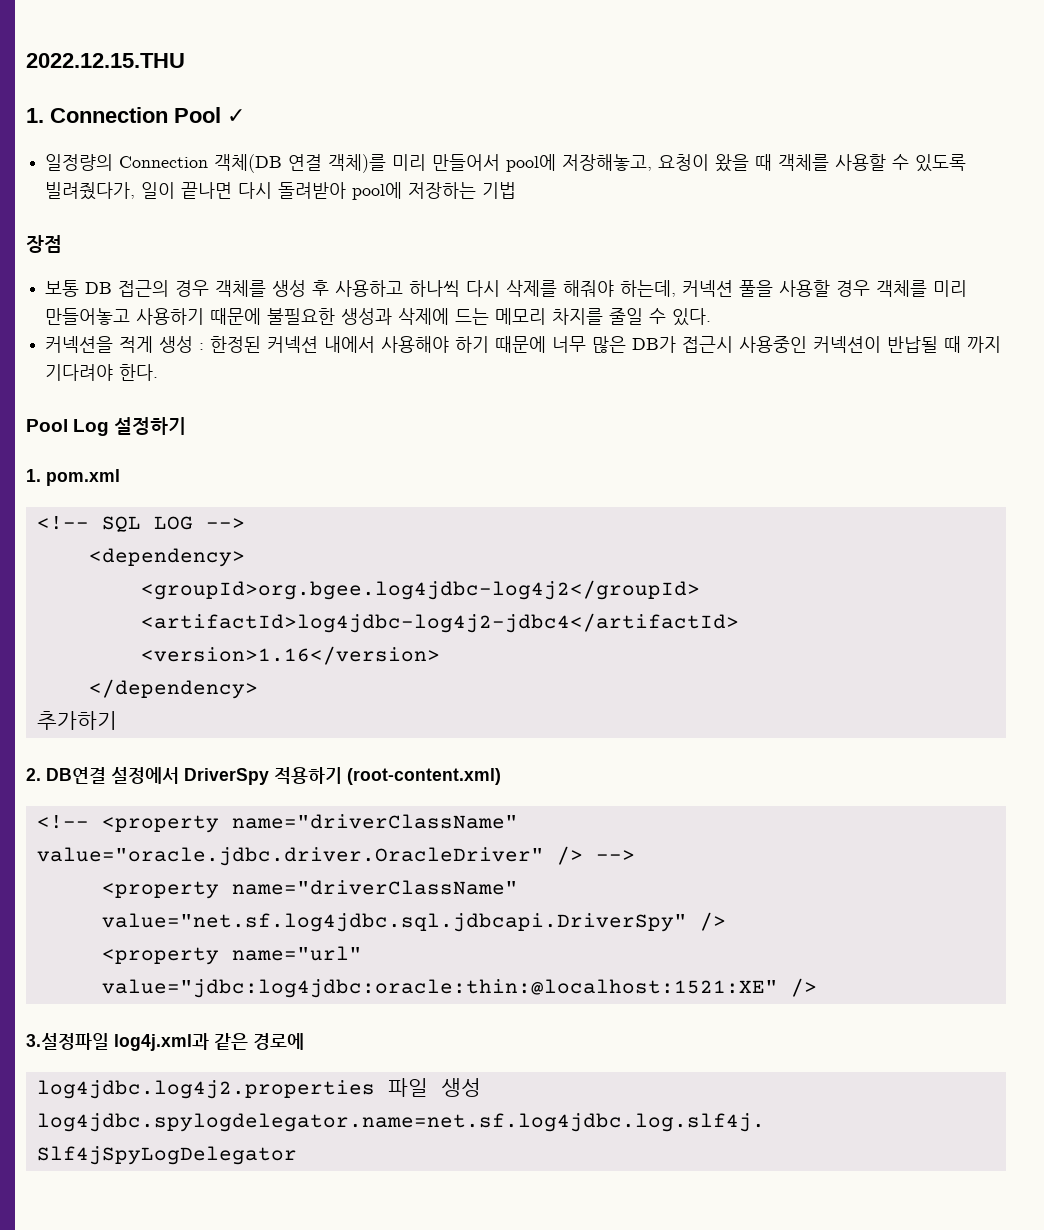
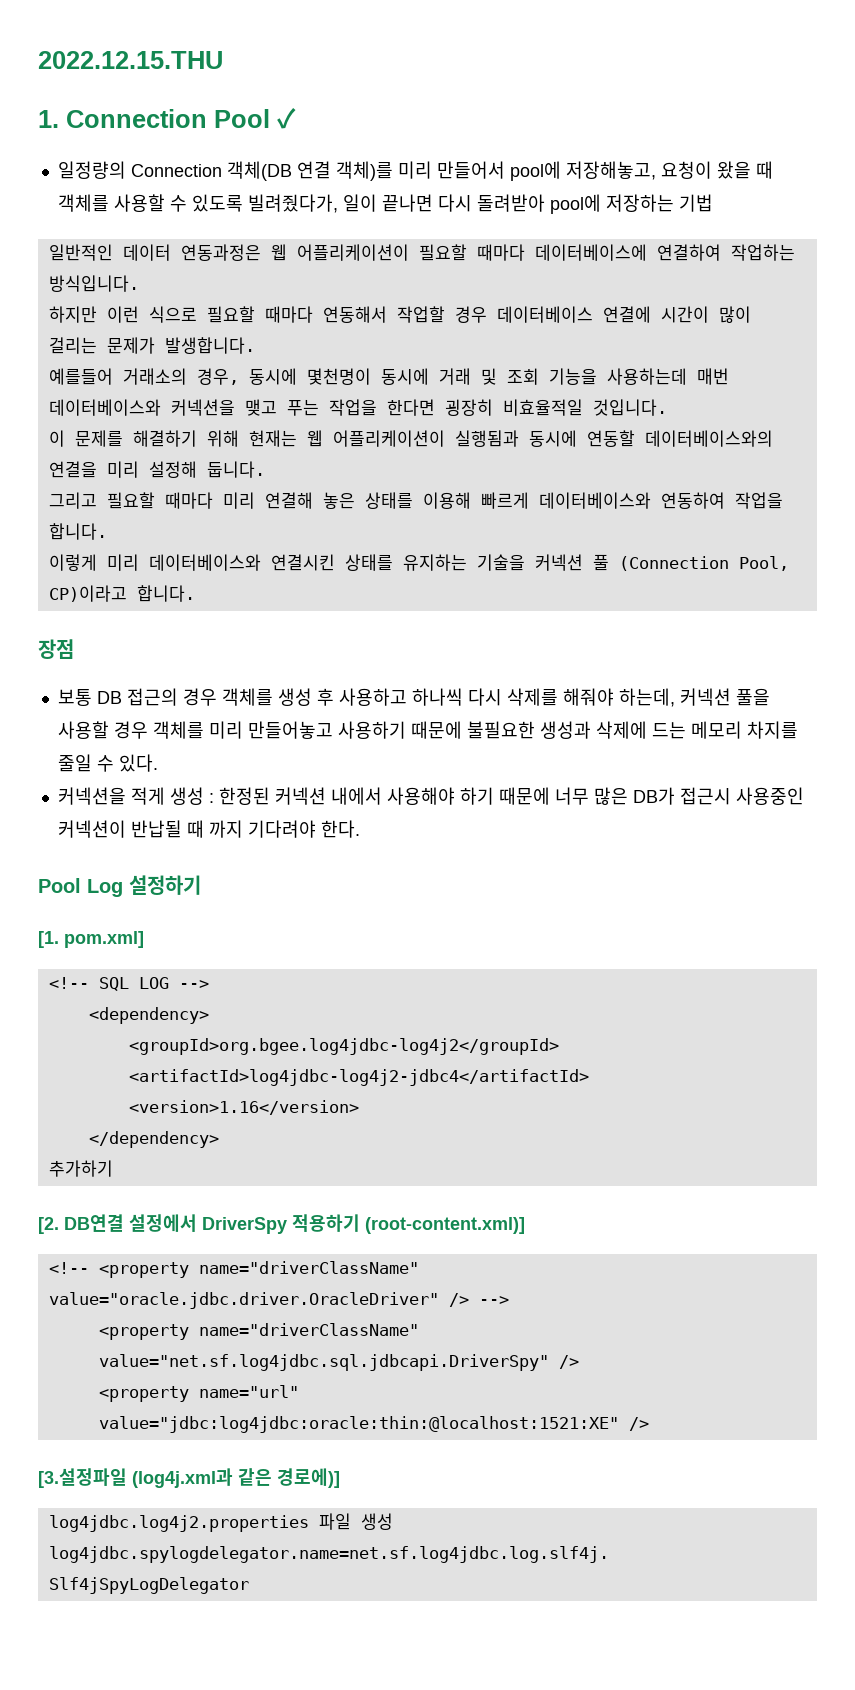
(517, 190) none -> [48,244,795,261] [48,275,139,292] [48,306,751,323] [48,337,255,354] [48,368,729,385] [48,399,667,416] [48,430,773,447] [48,461,265,478] [48,492,783,509] [48,523,107,540] [48,554,789,571] [48,585,195,602] // 일반적인 데이터 연동과정은 웹 어플리케이션이 필요할 때마다 데이터베이스에 연결하여 작업하는 방식입니다. // 하지만 이런 식으로 필요할 때마다 연동해서 작업할 경우 데이터베이스 연결에 시간이 많이 걸리는 문제가 발생합니다. // 예를들어 거래소의 경우, 동시에 몇천명이 동시에 거래 및 조회 기능을 사용하는데 매번 데이터베이스와 커넥션을 맺고 푸는 작업을 한다면 굉장히 비효율적일 것입니다. // 이 문제를 해결하기 위해 현재는 웹 어플리케이션이 실행됨과 동시에 연동할 데이터베이스와의 연결을 미리 설정해 둡니다. // 그리고 필요할 때마다 미리 연결해 놓은 상태를 이용해 빠르게 데이터베이스와 연동하여 작업을 합니다. // 이렇게 미리 데이터베이스와 연결시킨 상태를 유지하는 기술을 커넥션 풀 (Connection Pool, CP)이라고 합니다.
[26,469,120,486] 1. pom.xml -> [38,931,144,948] [1. pom.xml]
[26,768,41,781] 2. -> [38,1217,59,1234] [2.
[347,768,501,785] (root-content.xml) -> [365,1217,525,1234] (root-content.xml)]
[26,1033,304,1051] 3.설정파일 log4j.xml과 같은 경로에 -> [38,1468,340,1488] [3.설정파일 (log4j.xml과 같은 경로에)]

